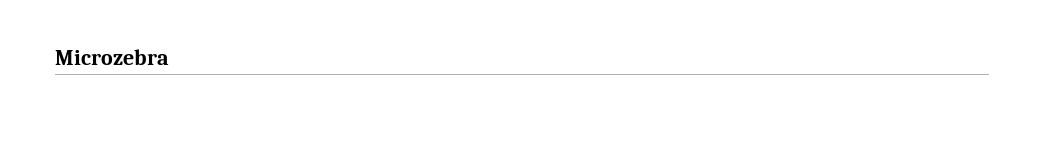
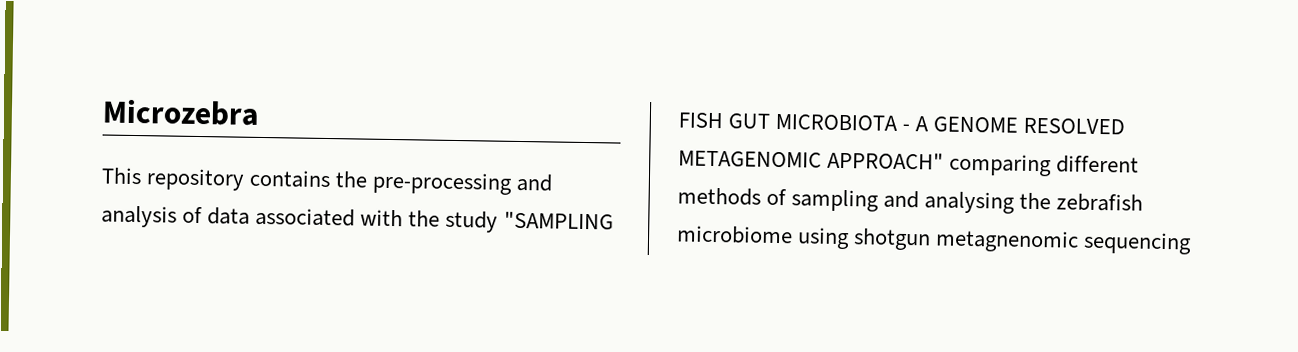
(169, 57) none -> [101,167,554,195] [101,205,614,233] [678,112,1126,135] [678,150,1140,177] [677,187,1144,214] [676,225,1193,255] // This repository contains the pre-processing and analysis of data associated with the study "SAMPLING FISH GUT MICROBIOTA - A GENOME RESOLVED METAGENOMIC APPROACH" comparing different methods of sampling and analysing the zebrafish microbiome using shotgun metagnenomic sequencing

